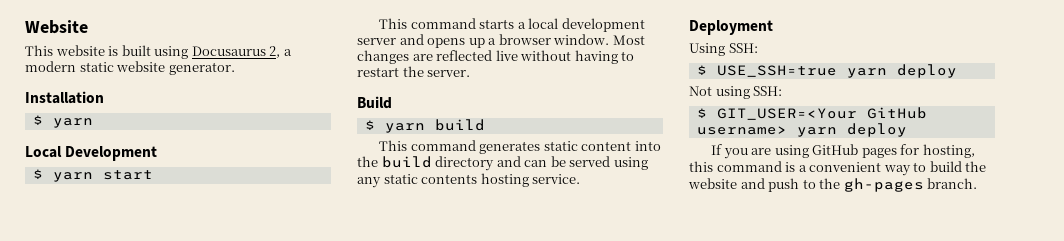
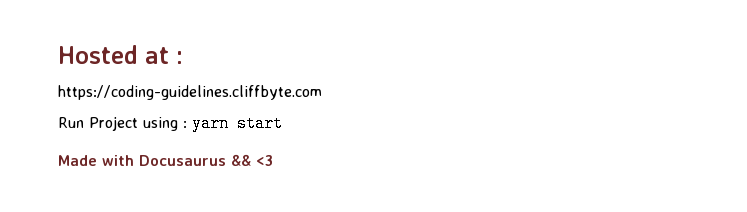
[25,20,88,34] [25,45,292,59] [25,61,235,75] [25,91,104,104] [32,115,93,128] [25,146,158,161] [32,169,153,182] [379,18,645,32] [357,34,645,48] [357,50,635,64] [357,66,471,77] [357,96,392,109] [364,119,485,133] [379,140,661,154] [357,156,648,171] [357,173,581,188] [689,20,773,35] [689,43,758,56] [696,64,957,78] [689,86,783,99] [696,107,927,120] [696,123,907,137] [711,144,975,159] [689,161,987,176] [688,178,978,192] Website // This website is built using Docusaurus 2, a modern static website generator. // Installation // $ yarn // Local Development // $ yarn start // This command starts a local development server and opens up a browser window. Most changes are reflected live without having to restart the server. // Build // $ yarn build // This command generates static content into the build directory and can be served using any static contents hosting service. // Deployment // Using SSH: // $ USE_SSH=true yarn deploy // Not using SSH: // $ GIT_USER=<Your GitHub username> yarn deploy // If you are using GitHub pages for hosting, this command is a convenient way to build the website and push to the gh-pages branch. -> [58,45,183,64] [58,85,322,100] [58,115,283,132] [58,154,273,166] Hosted at : // https://coding-guidelines.cliffbyte.com // Run Project using : yarn start // Made with Docusaurus && <3

